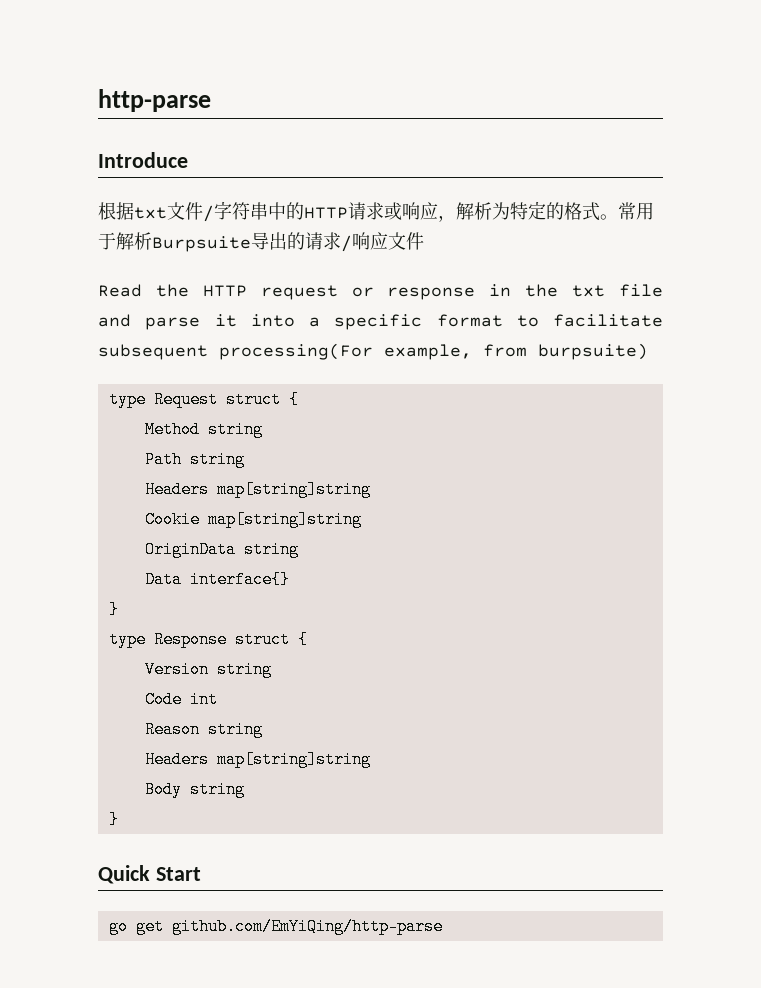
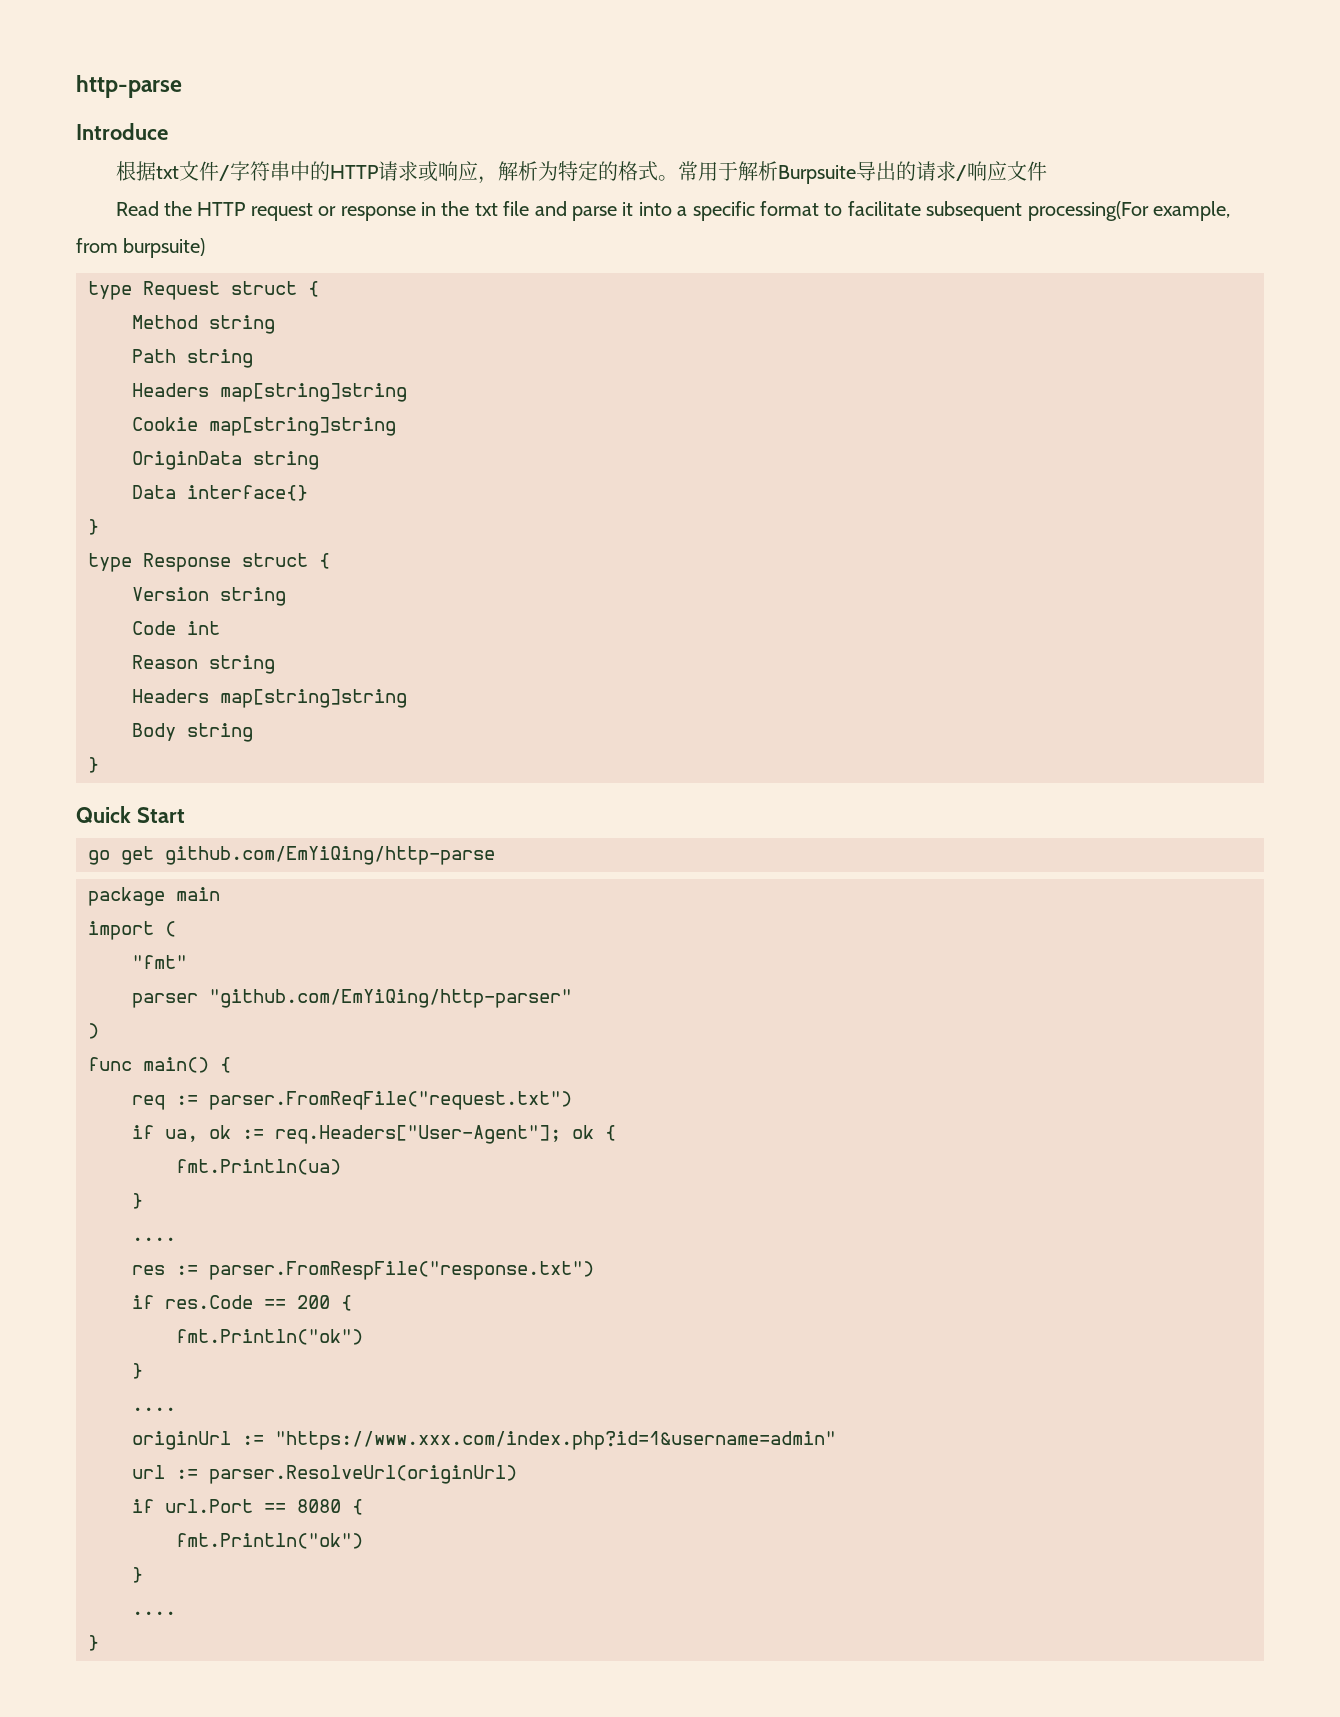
(443, 926) none -> [88,887,220,906] [88,921,176,940] [132,955,187,969] [132,989,572,1008] [88,1023,99,1039] [88,1057,231,1073] [132,1091,572,1110] [132,1125,616,1144] [176,1159,341,1175] [132,1193,143,1209] [132,1237,176,1241] [132,1261,594,1280] [132,1295,352,1311] [176,1329,363,1345] [132,1363,143,1379] [132,1407,176,1411] [132,1431,836,1450] [132,1465,517,1484] [132,1499,363,1515] [176,1533,363,1549] [132,1567,143,1583] [132,1611,176,1615] [88,1635,99,1651] // package main // import ( // "fmt" // parser "github.com/EmYiQing/http-parser" // ) // func main() { // req := parser.FromReqFile("request.txt") // if ua, ok := req.Headers["User-Agent"]; ok { // fmt.Println(ua) // } // .... // res := parser.FromRespFile("response.txt") // if res.Code == 200 { // fmt.Println("ok") // } // .... // originUrl := "https://www.xxx.com/index.php?id=1&username=admin" // url := parser.ResolveUrl(originUrl) // if url.Port == 8080 { // fmt.Println("ok") // } // .... // }

